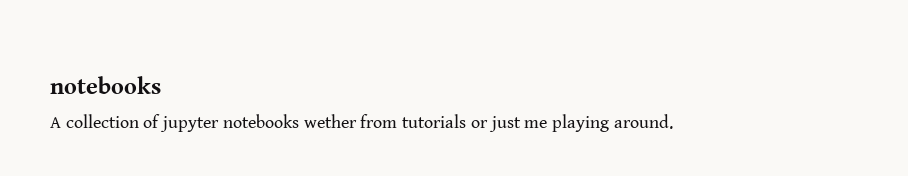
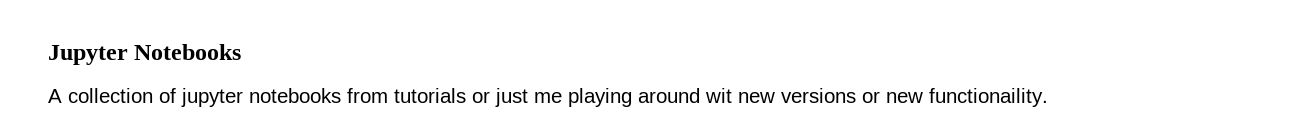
[50,76,161,94] notebooks -> [48,44,242,65] Jupyter Notebooks
[303,114,357,128] wether -> (341, 95) none
[613,114,673,129] around. -> [638,88,1048,107] around wit new versions or new functionaility.

